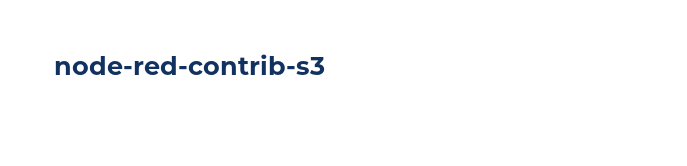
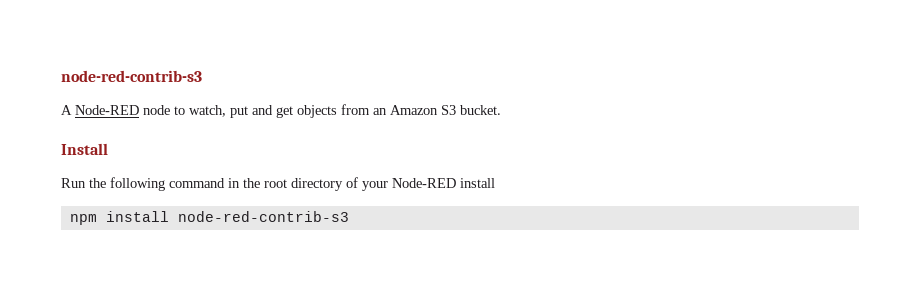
[54,54,325,75] node-red-contrib-s3 -> [61,70,202,82] [61,104,501,118] [61,143,108,155] [61,177,495,191] [69,211,349,225] node-red-contrib-s3 // A Node-RED node to watch, put and get objects from an Amazon S3 bucket. // Install // Run the following command in the root directory of your Node-RED install // npm install node-red-contrib-s3

